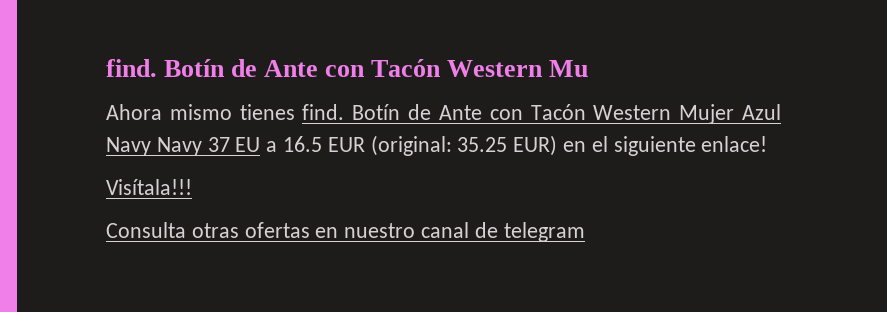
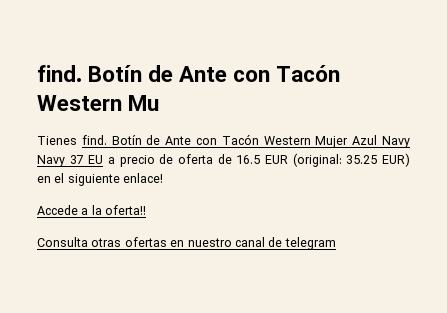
[106,104,295,120] Ahora mismo tienes -> [37,136,77,145] Tienes
(278, 146) none -> [119,154,232,167] precio de oferta de
[106,179,192,195] Visítala!!! -> [37,205,147,215] Accede a la oferta!!

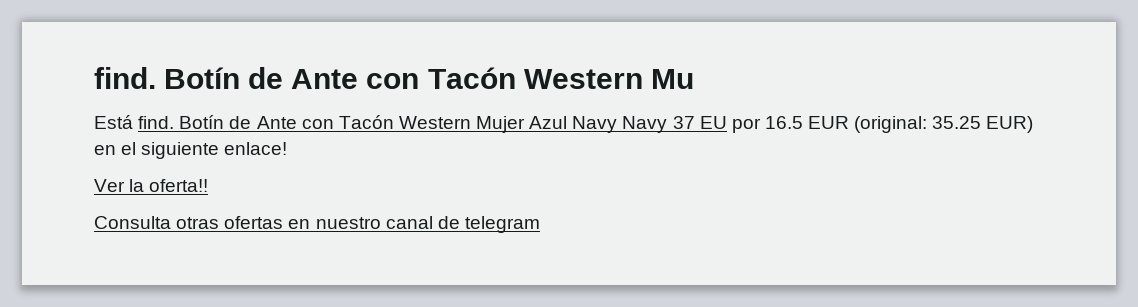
[37,136,77,145] Tienes -> [94,115,133,129] Está
[108,154,232,167] a precio de oferta de -> [731,118,761,133] por
[37,205,89,215] Accede a -> [94,179,125,192] Ver

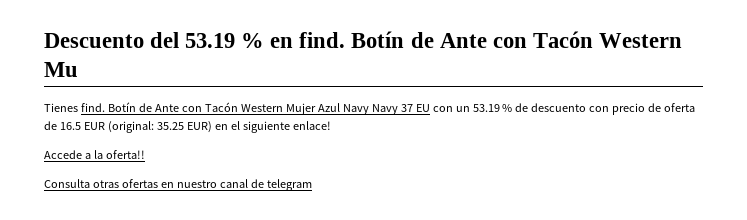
(94, 78) none -> [44,32,294,48] Descuento del 53.19 % en
[94,115,133,129] Está -> [44,103,78,112] Tienes
[731,118,761,133] por -> [432,103,696,115] [44,121,57,130] con un 53.19 % de descuento con precio de oferta de
[94,179,125,192] Ver -> [44,150,91,159] Accede a

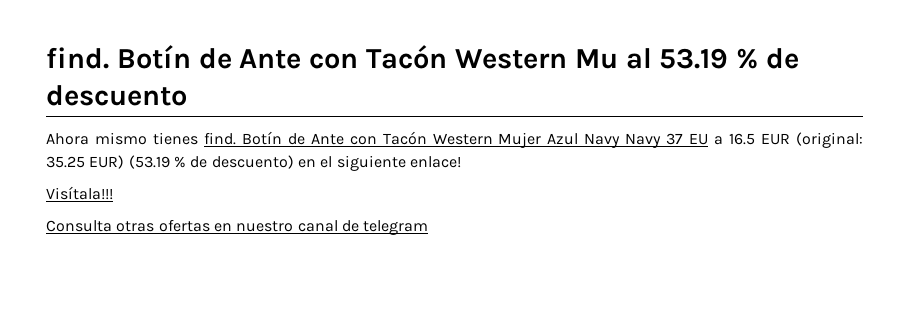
[44,32,294,48] Descuento del 53.19 % en -> (46, 58) none
[44,103,78,112] // Tienes -> [625,48,800,69] [46,85,187,106] [46,132,198,145] al 53.19 % de descuento // Ahora mismo tienes
[432,103,696,115] [44,121,57,130] con un 53.19 % de descuento con precio de oferta de -> [714,136,724,145] a
(212, 127) none -> [128,155,294,169] (53.19 % de descuento)
[44,150,145,159] Accede a la oferta!! -> [46,186,113,200] Visítala!!!

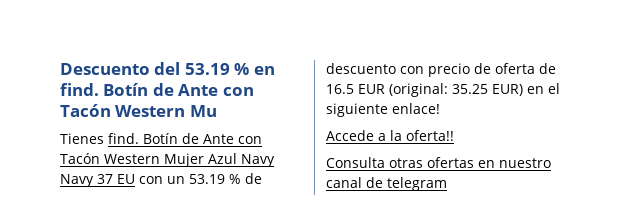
(46, 58) none -> [60,62,275,75] Descuento del 53.19 % en
[625,48,800,69] [46,85,187,106] [46,132,198,145] al 53.19 % de descuento // Ahora mismo tienes -> [60,133,104,144] // Tienes
[714,136,724,145] a -> [139,173,262,184] [326,63,556,77] con un 53.19 % de descuento con precio de oferta de
[128,155,294,169] (53.19 % de descuento) -> (523, 90) none
[46,186,113,200] Visítala!!! -> [326,130,454,141] Accede a la oferta!!

